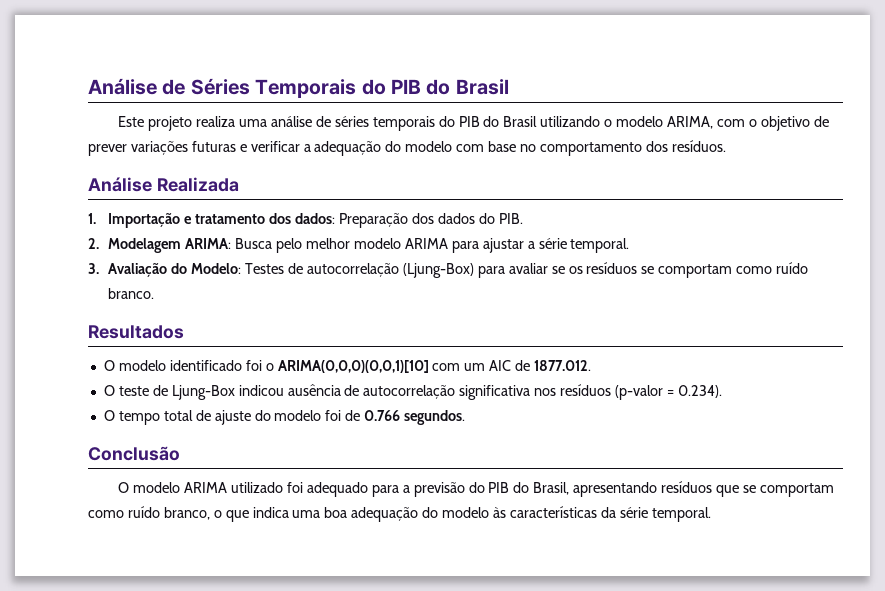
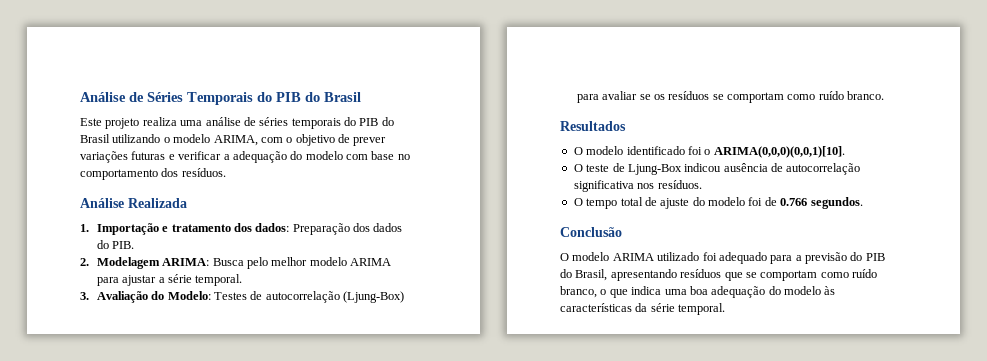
[277,360,592,373] ARIMA(0,0,0)(0,0,1)[10] com um AIC de 1877.012. -> [713,146,845,158] ARIMA(0,0,0)(0,0,1)[10].
[560,384,722,400] resíduos (p-valor = 0.234). -> [657,180,702,189] resíduos.

